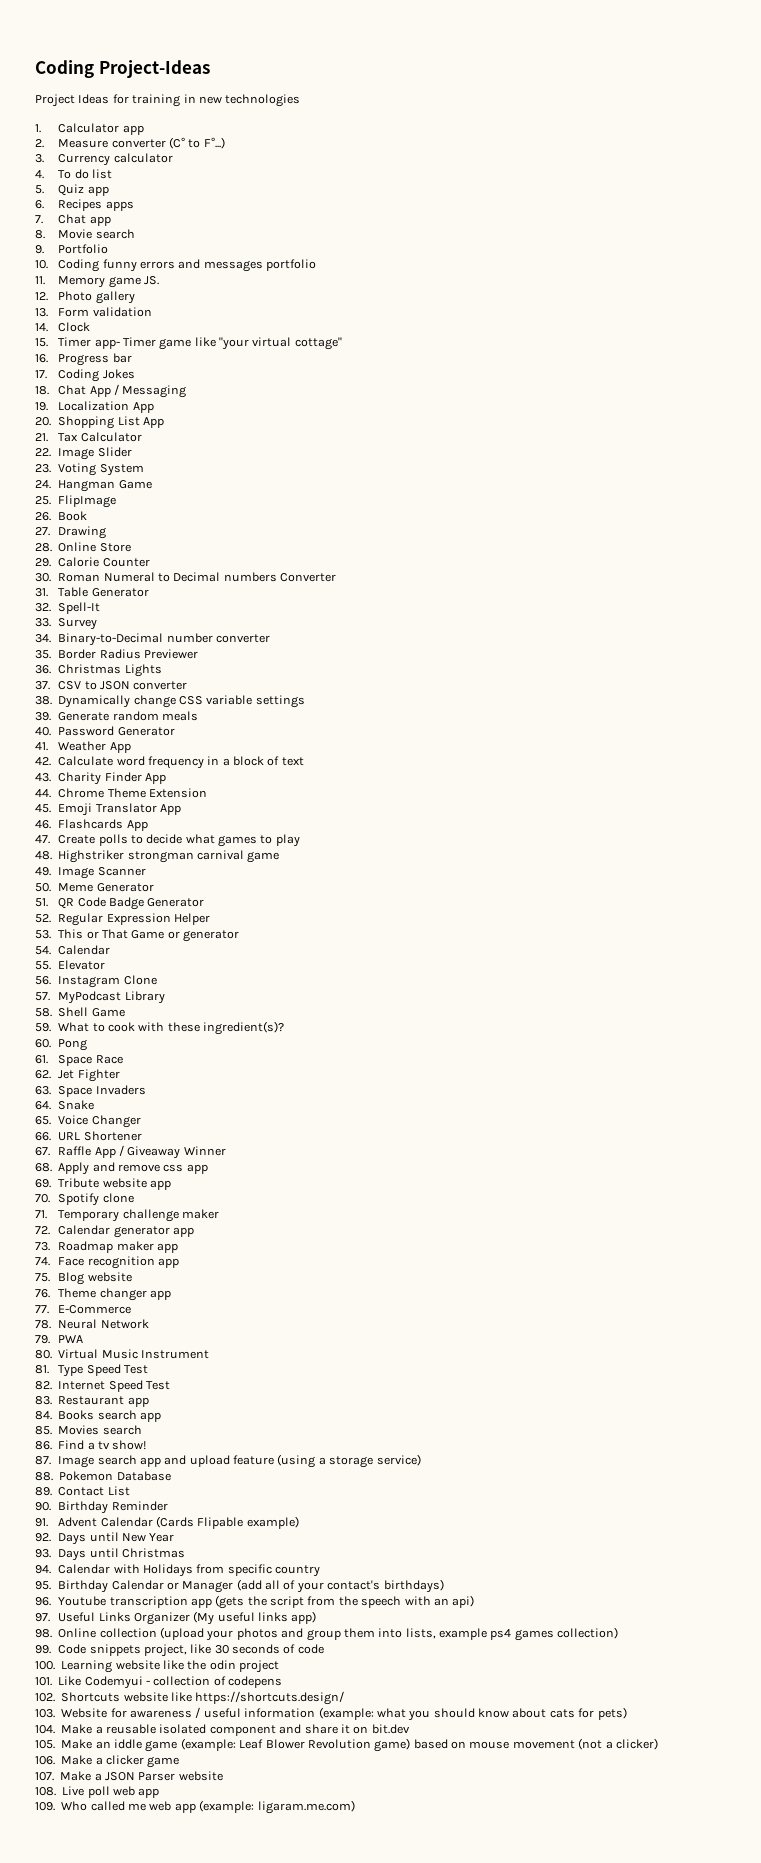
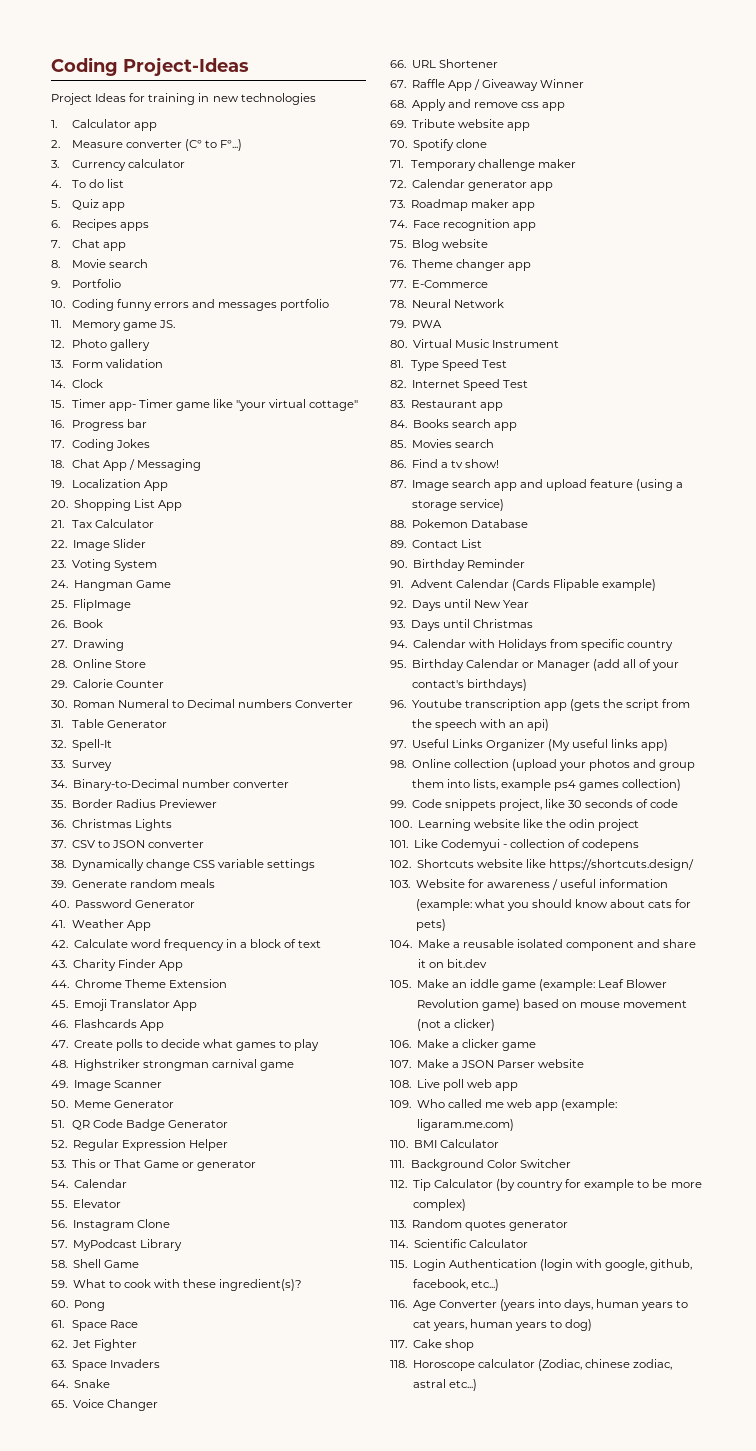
(355, 1807) none -> [390,1139,499,1148] [390,1159,571,1171] [390,1179,702,1191] [412,1199,466,1211] [390,1219,568,1231] [390,1239,528,1248] [390,1259,693,1271] [412,1279,499,1291] [390,1299,689,1311] [412,1319,593,1331] [390,1339,474,1351] [390,1359,673,1371] [412,1379,477,1391] // 110. BMI Calculator // 111. Background Color Switcher // 112. Tip Calculator (by country for example to be more complex) // 113. Random quotes generator // 114. Scientific Calculator // 115. Login Authentication (login with google, github, facebook, etc...) // 116. Age Converter (years into days, human years to cat years, human years to dog) // 117. Cake shop // 118. Horoscope calculator (Zodiac, chinese zodiac, astral etc...)

